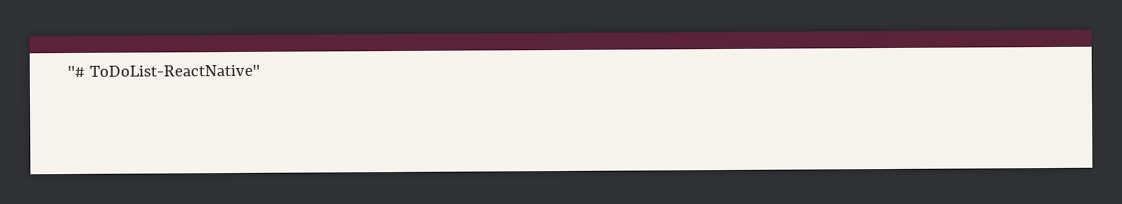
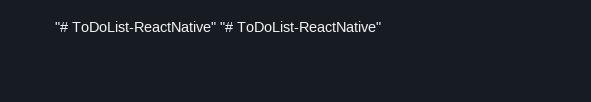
[67,64,260,78] "# ToDoList-ReactNative" -> [55,21,381,32] "# ToDoList-ReactNative" "# ToDoList-ReactNative"

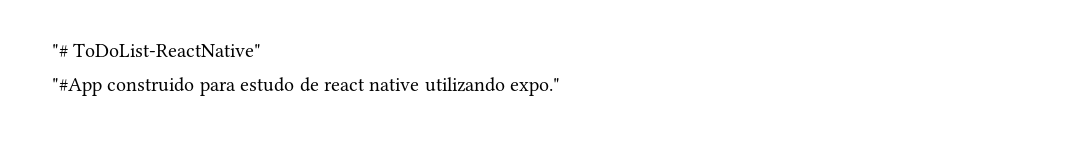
[55,21,381,32] "# ToDoList-ReactNative" "# ToDoList-ReactNative" -> [52,43,262,57] [52,77,561,96] "# ToDoList-ReactNative" // "#App construido para estudo de react native utilizando expo."

